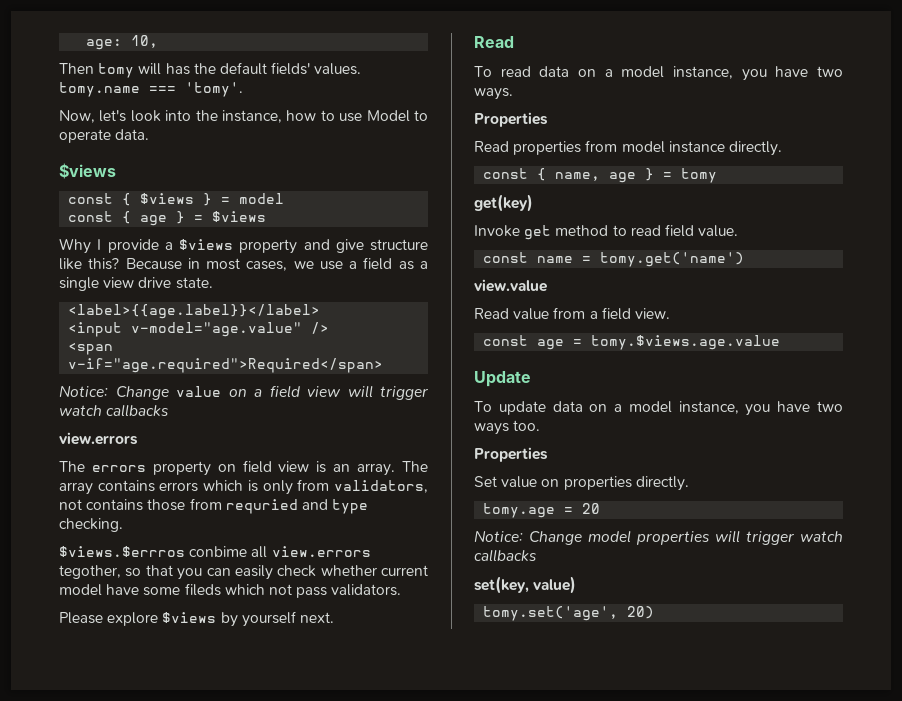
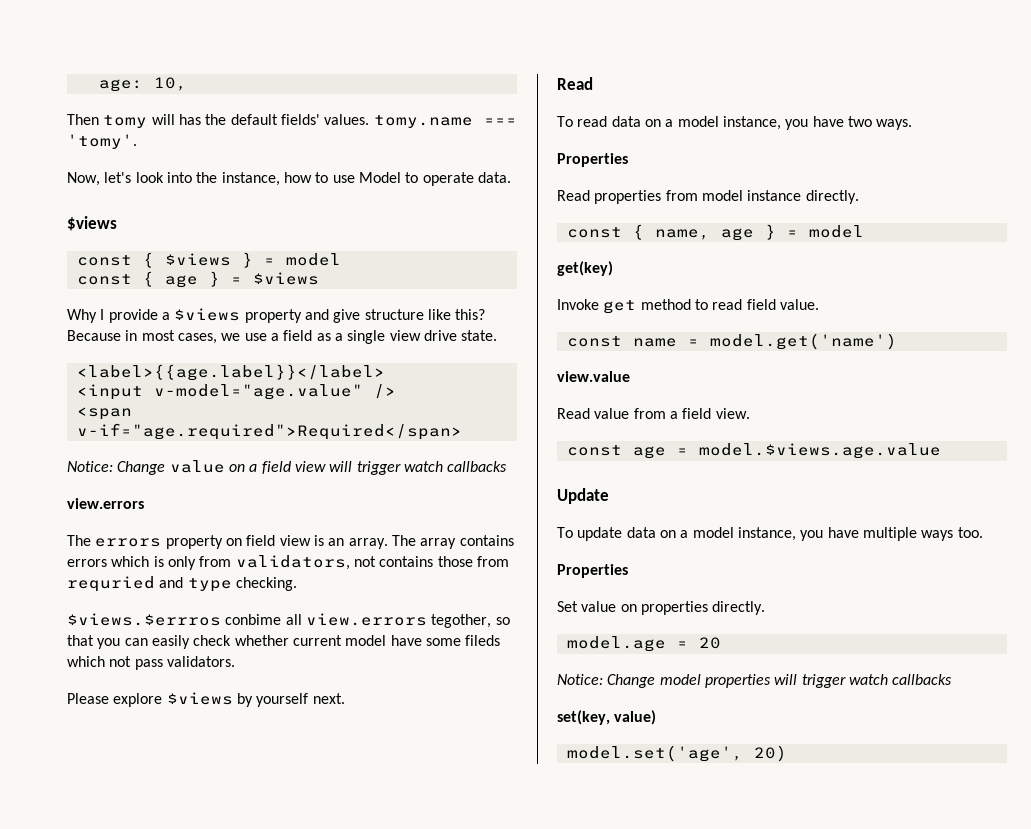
[681,168,718,183] tomy -> [808,225,864,238] model
[600,252,745,267] tomy.get('name') -> [709,333,897,350] model.get('name')
[591,335,781,350] tomy.$views.age.value -> [698,443,941,459] model.$views.age.value
[817,401,843,412] two -> [862,527,917,541] multiple
[483,503,556,518] tomy.age -> [566,636,666,652] model.age
[483,606,619,621] tomy.set('age', -> [566,745,743,762] model.set('age',

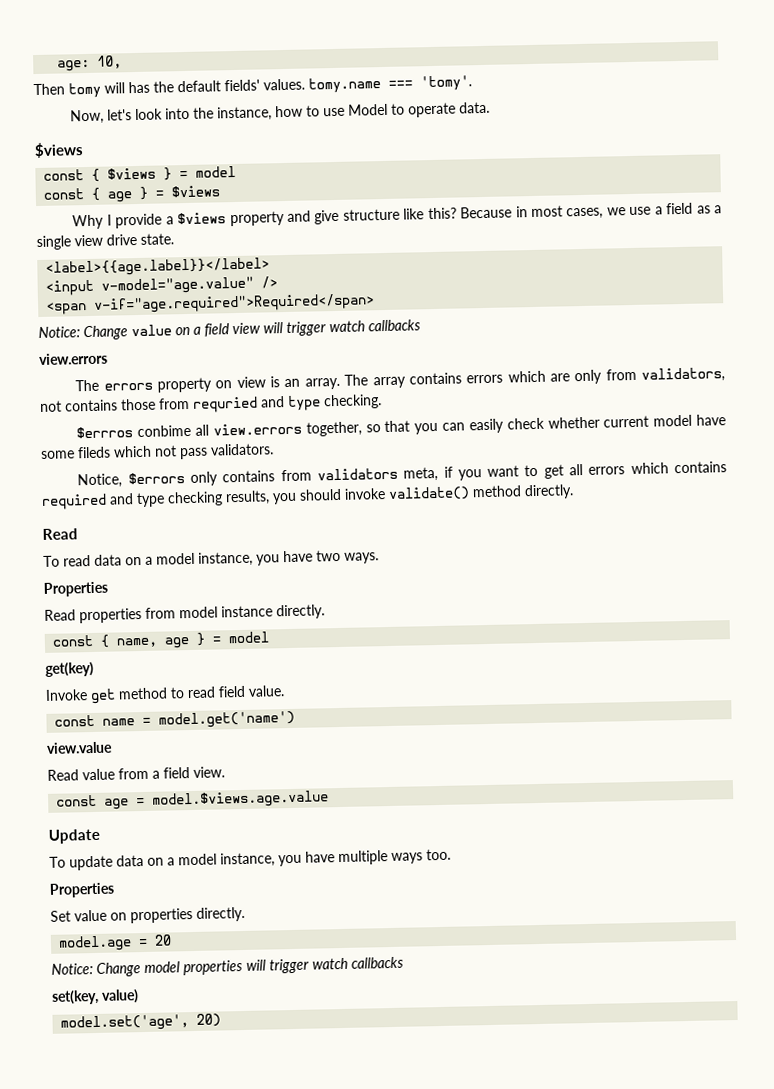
[246,535,276,546] field -> (233, 384) none
[153,556,164,567] is -> [549,373,570,382] are
[67,613,221,626] $views.$errros -> [76,426,134,439] $errros
[431,614,492,628] tegother, -> [305,421,362,437] together,
[67,692,345,707] Please explore $views by yourself next. -> [77,461,727,489] [41,484,574,510] Notice, $errors only contains from validators meta, if you want to get all errors which contains required and type checking results, you should invoke validate() method directly.

